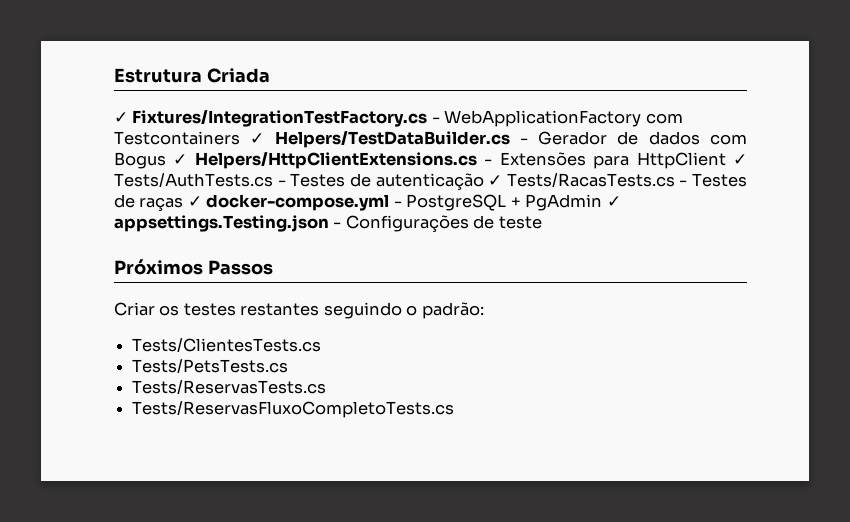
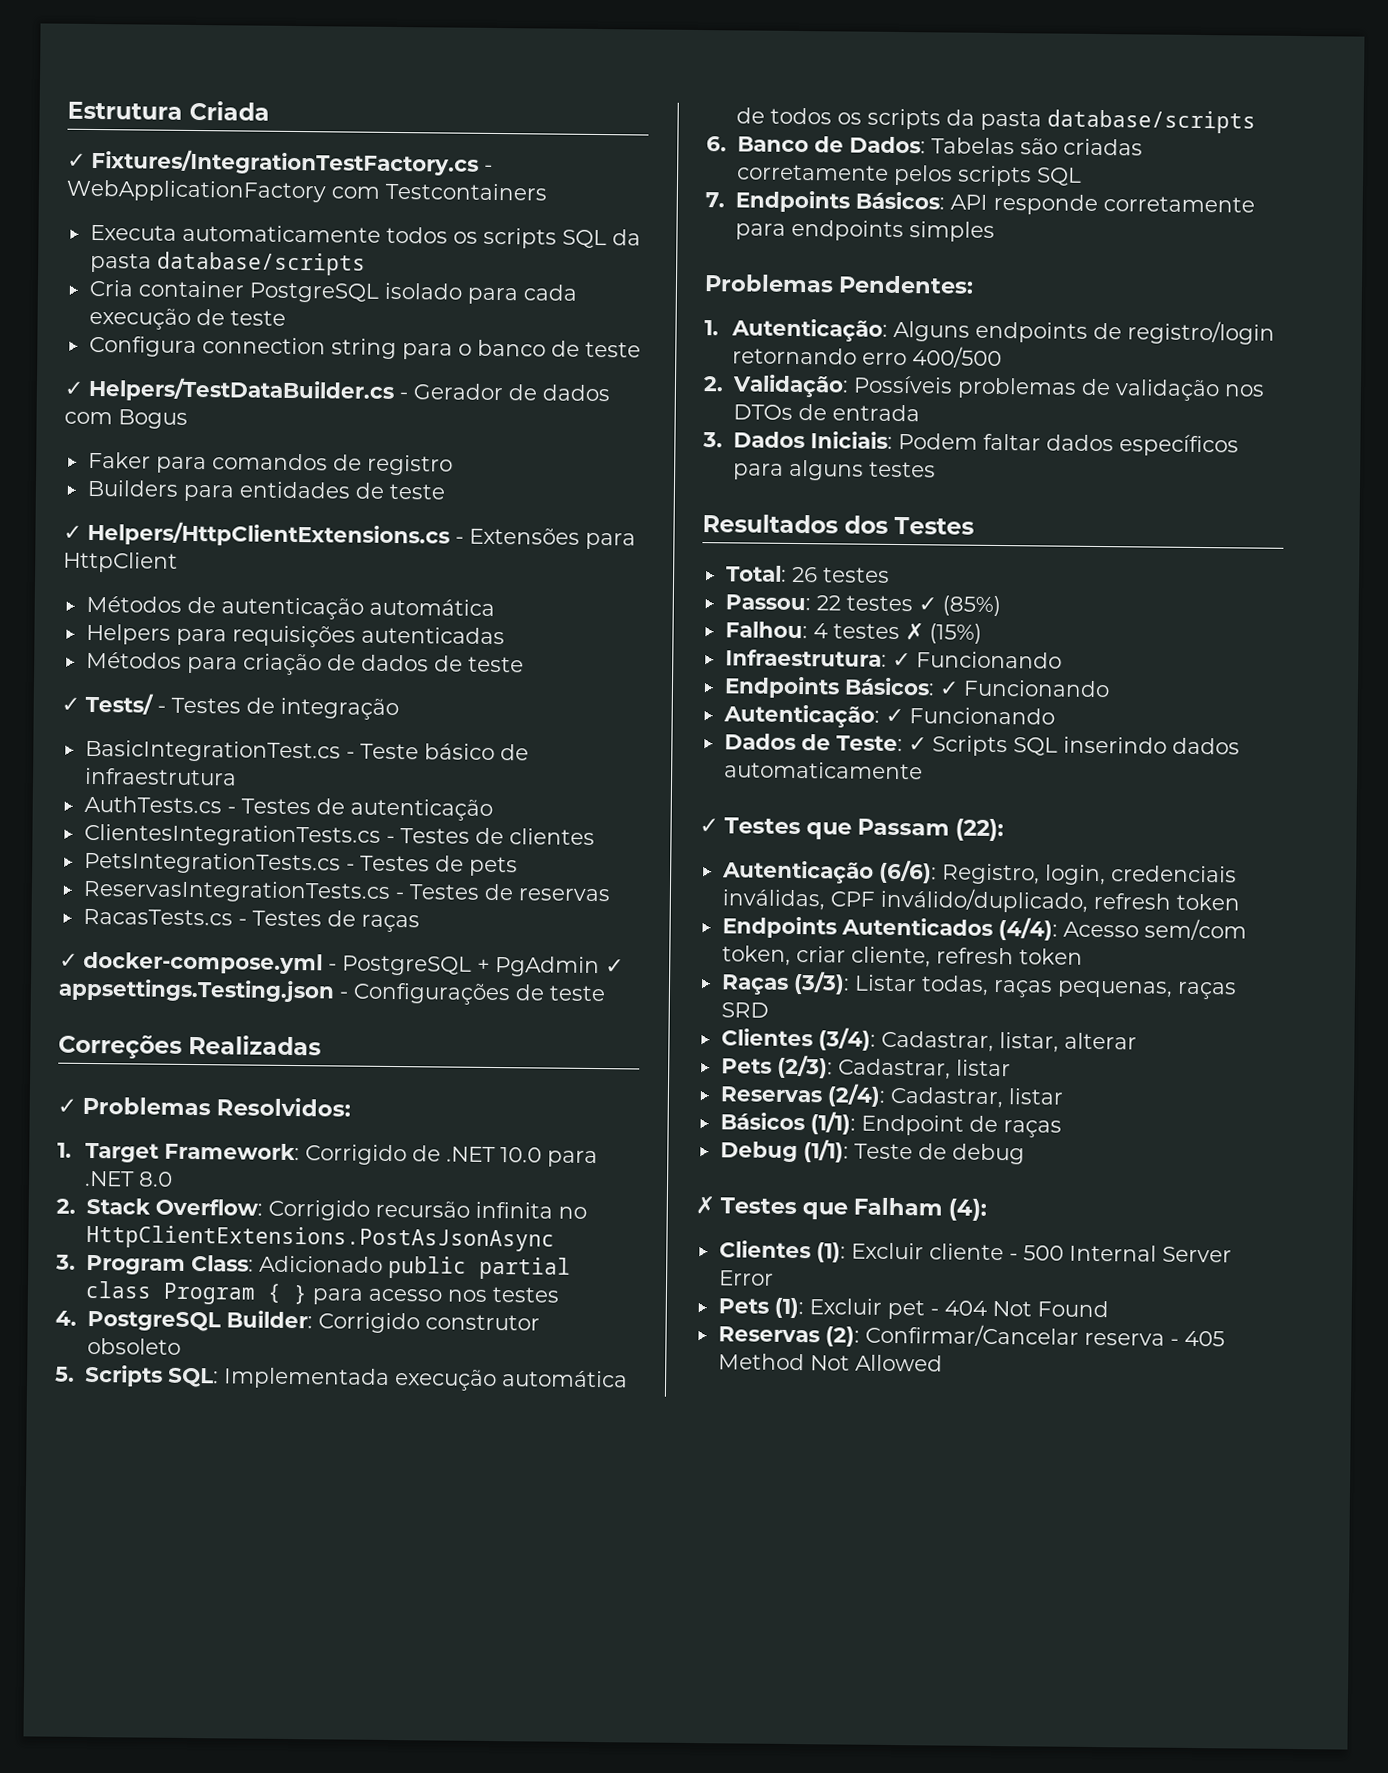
(240, 138) none -> [89,224,641,249] [89,251,366,276] [88,279,577,305] [88,307,286,330] [88,335,641,360] // Executa automaticamente todos os scripts SQL da pasta database/scripts // Cria container PostgreSQL isolado para cada execução de teste // Configura connection string para o banco de teste //
(166, 160) none -> [87,451,453,476] [86,479,445,502] // Faker para comandos de registro // Builders para entidades de teste //
[733,154,748,165] [114,173,675,190] ✓ Tests/AuthTests.cs - Testes de autenticação ✓ Tests/RacasTests.cs -> [85,595,495,620] [85,623,505,648] [85,651,524,676] [61,692,399,721] [84,739,529,763] [83,767,237,786] [83,795,493,821] [83,823,595,847] [83,851,518,877] [82,879,610,903] [82,908,233,926] // Métodos de autenticação automática // Helpers para requisições autenticadas // Métodos para criação de dados de teste // ✓ Tests/ - Testes de integração // BasicIntegrationTest.cs - Teste básico de infraestrutura // AuthTests.cs - Testes de autenticação // ClientesIntegrationTests.cs - Testes de clientes // PetsIntegrationTests.cs - Testes de pets // ReservasIntegrationTests.cs - Testes de reservas // RacasTests.cs
(184, 204) none -> (420, 923) //
[114,259,273,275] [114,302,484,319] [132,338,322,352] [132,359,289,373] [132,380,327,394] [132,401,455,418] Próximos Passos // Criar os testes restantes seguindo o padrão: // Tests/ClientesTests.cs // Tests/PetsTests.cs // Tests/ReservasTests.cs // Tests/ReservasFluxoCompletoTests.cs -> [58,1033,321,1059] [57,1096,352,1117] [57,1142,599,1168] [84,1170,174,1187] [56,1197,587,1221] [85,1224,555,1252] [55,1254,571,1280] [84,1280,560,1305] [55,1310,540,1334] [86,1337,181,1355] [55,1364,628,1392] [735,107,1256,134] [706,136,1143,156] [736,164,1082,187] [705,190,1255,215] [734,219,995,242] [704,274,975,294] [704,318,1276,345] [732,346,1003,369] [703,374,1265,402] [732,404,920,422] [702,431,1239,457] [732,459,936,481] [702,514,974,535] [725,565,890,583] [724,594,1001,617] [724,621,982,644] [724,649,1062,669] [723,676,1110,699] [722,704,1055,728] [723,733,1240,757] [723,761,923,780] [699,817,1005,842] [721,859,1237,886] [721,887,1240,913] [721,916,1247,941] [721,945,1083,968] [720,970,1237,1000] [720,1002,769,1018] [720,1027,1137,1053] [720,1054,1011,1080] [719,1083,1064,1109] [719,1111,1062,1138] [719,1139,1025,1165] [695,1196,988,1221] [718,1240,1232,1263] [718,1270,774,1286] [717,1297,1109,1320] [717,1323,1225,1347] [717,1353,943,1372] Correções Realizadas // ✓ Problemas Resolvidos: // 1. Target Framework: Corrigido de .NET 10.0 para .NET 8.0 // 2. Stack Overflow: Corrigido recursão infinita no HttpClientExtensions.PostAsJsonAsync // 3. Program Class: Adicionado public partial class Program { } para acesso nos testes // 4. PostgreSQL Builder: Corrigido construtor obsoleto // 5. Scripts SQL: Implementada execução automática de todos os scripts da pasta database/scripts // 6. Banco de Dados: Tabelas são criadas corretamente pelos scripts SQL // 7. Endpoints Básicos: API responde corretamente para endpoints simples // Problemas Pendentes: // 1. Autenticação: Alguns endpoints de registro/login retornando erro 400/500 // 2. Validação: Possíveis problemas de validação nos DTOs de entrada // 3. Dados Iniciais: Podem faltar dados específicos para alguns testes // Resultados dos Testes // Total: 26 testes // Passou: 22 testes ✓ (85%) // Falhou: 4 testes ✗ (15%) // Infraestrutura: ✓ Funcionando // Endpoints Básicos: ✓ Funcionando // Autenticação: ✓ Funcionando // Dados de Teste: ✓ Scripts SQL inserindo dados automaticamente // ✓ Testes que Passam (22): // Autenticação (6/6): Registro, login, credenciais inválidas, CPF inválido/duplicado, refresh token // Endpoints Autenticados (4/4): Acesso sem/com token, criar cliente, refresh token // Raças (3/3): Listar todas, raças pequenas, raças SRD // Clientes (3/4): Cadastrar, listar, alterar // Pets (2/3): Cadastrar, listar // Reservas (2/4): Cadastrar, listar // Básicos (1/1): Endpoint de raças // Debug (1/1): Teste de debug // ✗ Testes que Falham (4): // Clientes (1): Excluir cliente - 500 Internal Server Error // Pets (1): Excluir pet - 404 Not Found // Reservas (2): Confirmar/Cancelar reserva - 405 Method Not Allowed

